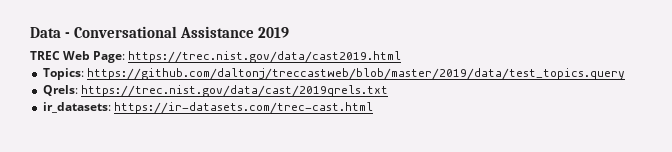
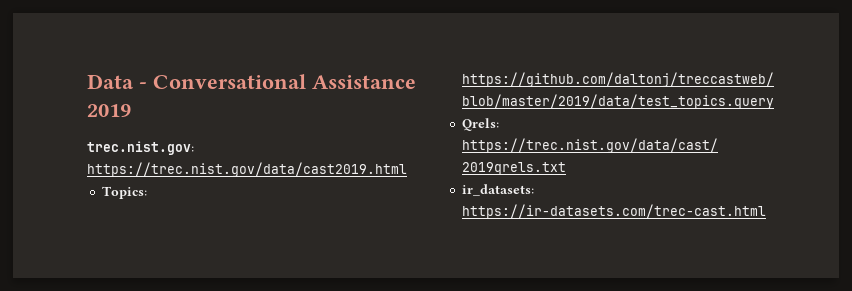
[30,51,126,63] TREC Web Page: -> [87,141,194,155] trec.nist.gov:

